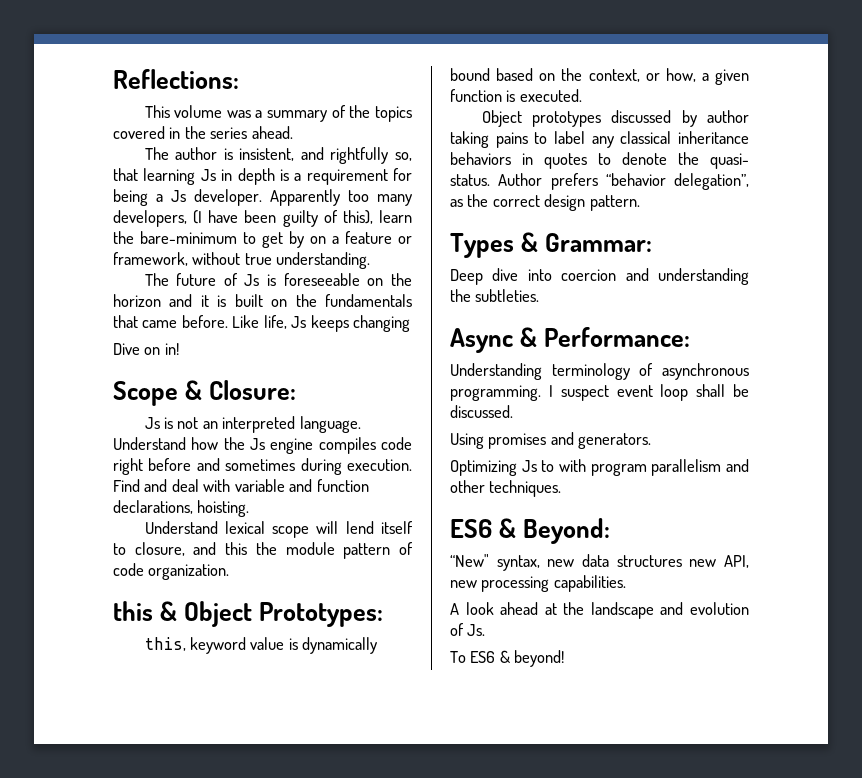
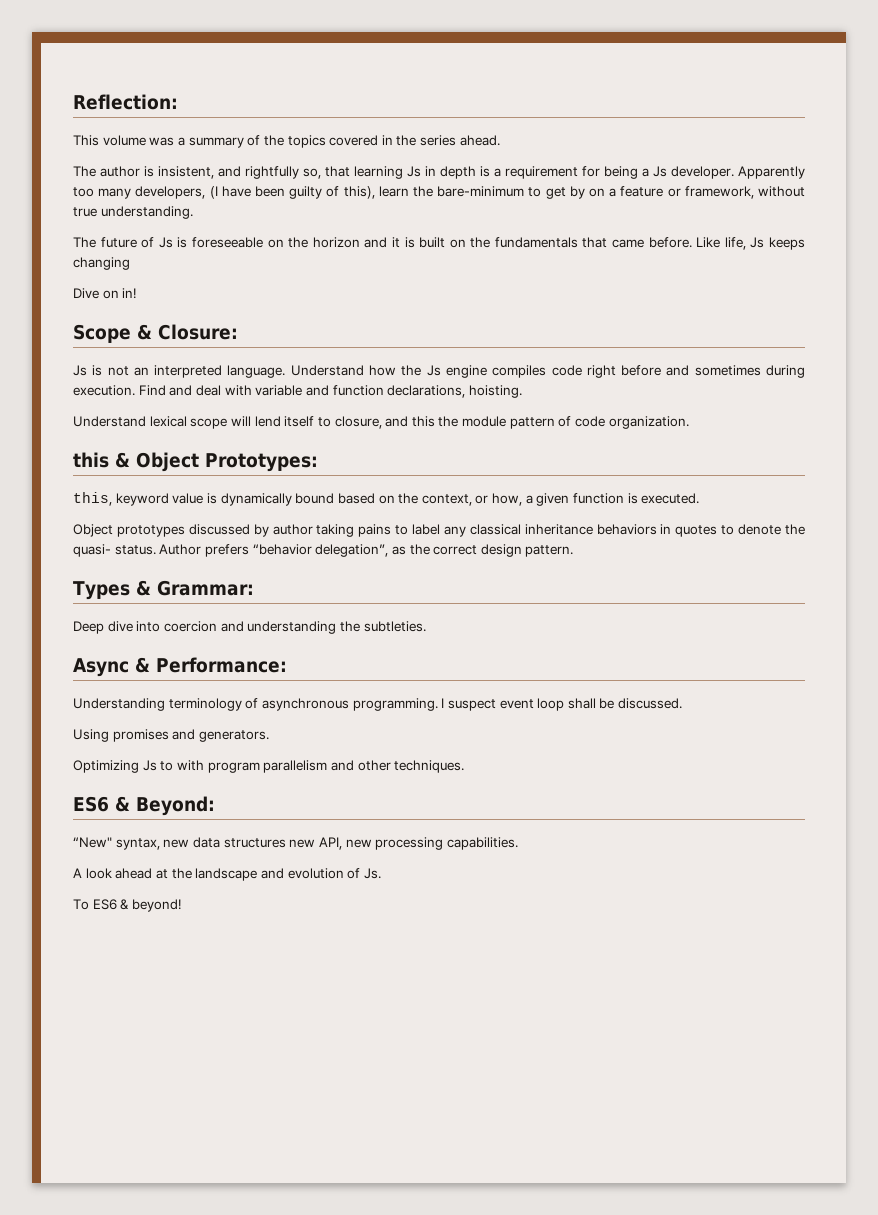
[113,69,239,89] Reflections: -> [73,94,178,110] Reflection:

